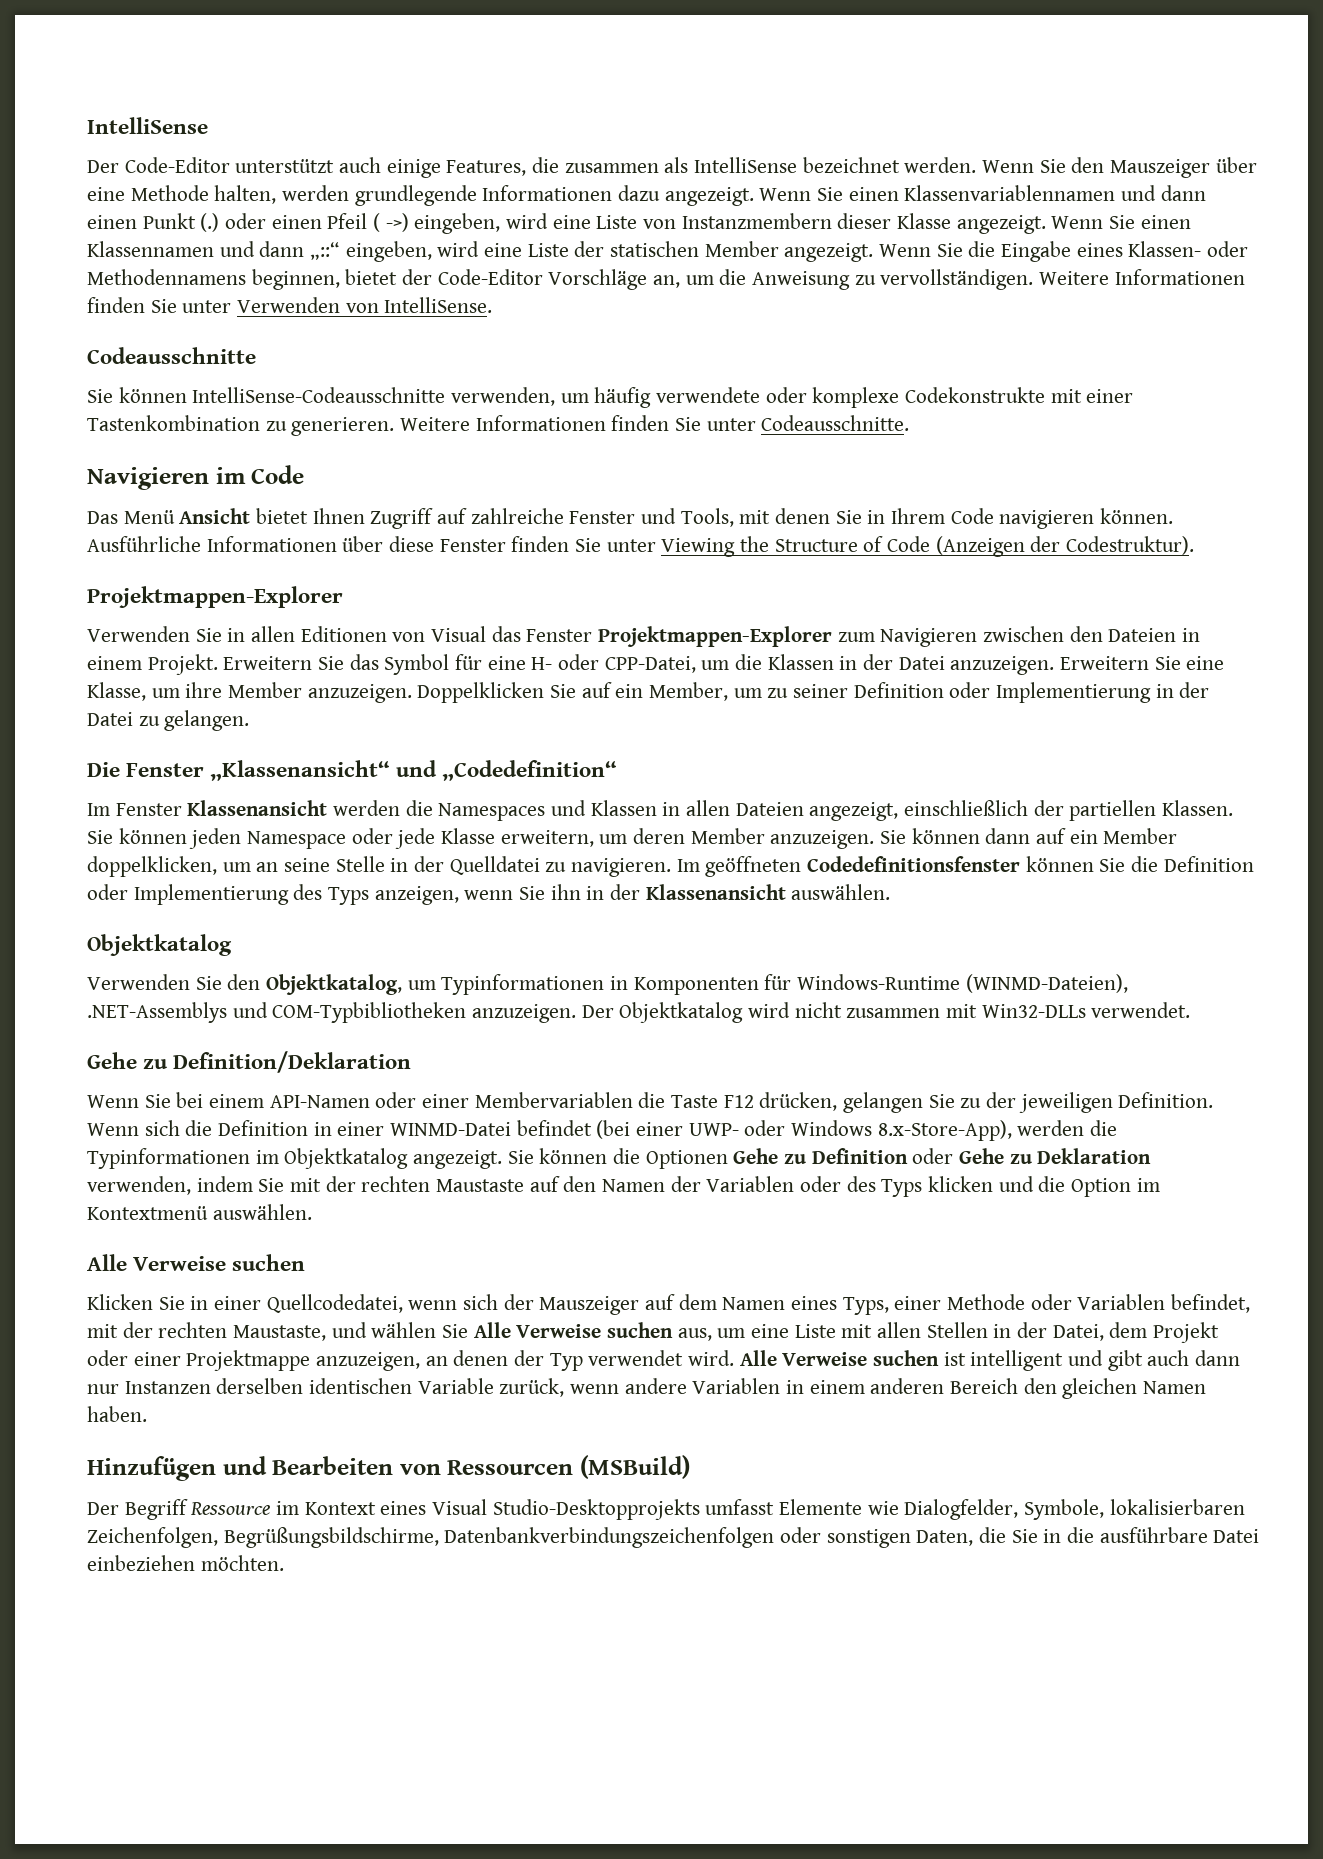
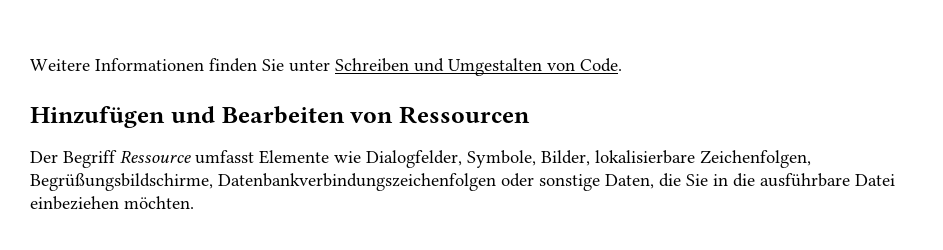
[87,117,208,134] [87,157,1257,178] [87,185,1206,206] [87,213,1191,234] [87,241,1249,262] [87,269,1245,290] [87,297,493,313] [87,347,256,364] [87,387,1134,408] [87,415,910,436] [87,465,305,490] [87,508,1174,529] [87,536,1195,557] [87,586,343,608] [87,626,1201,647] [87,654,1225,675] [87,682,1210,703] [87,710,250,731] [87,760,618,781] [87,800,1234,821] [87,828,1178,849] [87,856,1254,877] [87,884,891,905] [87,934,232,956] [87,974,1128,995] [87,1002,1191,1023] [87,1051,412,1073] [87,1092,1214,1113] [87,1120,1118,1141] [87,1148,1152,1169] [87,1176,1160,1197] [87,1204,312,1220] [87,1254,306,1271] [87,1294,1251,1315] [87,1322,1220,1343] [87,1350,1241,1371] [87,1378,1207,1399] [87,1406,147,1422] IntelliSense // Der Code-Editor unterstützt auch einige Features, die zusammen als IntelliSense bezeichnet werden. Wenn Sie den Mauszeiger über eine Methode halten, werden grundlegende Informationen dazu angezeigt. Wenn Sie einen Klassenvariablennamen und dann einen Punkt (.) oder einen Pfeil ( ->) eingeben, wird eine Liste von Instanzmembern dieser Klasse angezeigt. Wenn Sie einen Klassennamen und dann „::“ eingeben, wird eine Liste der statischen Member angezeigt. Wenn Sie die Eingabe eines Klassen- oder Methodennamens beginnen, bietet der Code-Editor Vorschläge an, um die Anweisung zu vervollständigen. Weitere Informationen finden Sie unter Verwenden von IntelliSense. // Codeausschnitte // Sie können IntelliSense-Codeausschnitte verwenden, um häufig verwendete oder komplexe Codekonstrukte mit einer Tastenkombination zu generieren. Weitere Informationen finden Sie unter Codeausschnitte. // Navigieren im Code // Das Menü Ansicht bietet Ihnen Zugriff auf zahlreiche Fenster und Tools, mit denen Sie in Ihrem Code navigieren können. Ausführliche Informationen über diese Fenster finden Sie unter Viewing the Structure of Code (Anzeigen der Codestruktur). // Projektmappen-Explorer // Verwenden Sie in allen Editionen von Visual das Fenster Projektmappen-Explorer zum Navigieren zwischen den Dateien in einem Projekt. Erweitern Sie das Symbol für eine H- oder CPP-Datei, um die Klassen in der Datei anzuzeigen. Erweitern Sie eine Klasse, um ihre Member anzuzeigen. Doppelklicken Sie auf ein Member, um zu seiner Definition oder Implementierung in der Datei zu gelangen. // Die Fenster „Klassenansicht“ und „Codedefinition“ // Im Fenster Klassenansicht werden die Namespaces und Klassen in allen Dateien angezeigt, einschließlich der partiellen Klassen. Sie können jeden Namespace oder jede Klasse erweitern, um deren Member anzuzeigen. Sie können dann auf ein Member doppelklicken, um an seine Stelle in der Quelldatei zu navigieren. Im geöffneten Codedefinitionsfenster können Sie die Definition oder Implementierung des Typs anzeigen, wenn Sie ihn in der Klassenansicht auswählen. // Objektkatalog // Verwenden Sie den Objektkatalog, um Typinformationen in Komponenten für Windows-Runtime (WINMD-Dateien), .NET-Assemblys und COM-Typbibliotheken anzuzeigen. Der Objektkatalog wird nicht zusammen mit Win32-DLLs verwendet. // Gehe zu Definition/Deklaration // Wenn Sie bei einem API-Namen oder einer Membervariablen die Taste F12 drücken, gelangen Sie zu der jeweiligen Definition. Wenn sich die Definition in einer WINMD-Datei befindet (bei einer UWP- oder Windows 8.x-Store-App), werden die Typinformationen im Objektkatalog angezeigt. Sie können die Optionen Gehe zu Definition oder Gehe zu Deklaration verwenden, indem Sie mit der rechten Maustaste auf den Namen der Variablen oder des Typs klicken und die Option im Kontextmenü auswählen. // Alle Verweise suchen // Klicken Sie in einer Quellcodedatei, wenn sich der Mauszeiger auf dem Namen eines Typs, einer Methode oder Variablen befindet, mit der rechten Maustaste, und wählen Sie Alle Verweise suchen aus, um eine Liste mit allen Stellen in der Datei, dem Projekt oder einer Projektmappe anzuzeigen, an denen der Typ verwendet wird. Alle Verweise suchen ist intelligent und gibt auch dann nur Instanzen derselben identischen Variable zurück, wenn andere Variablen in einem anderen Bereich den gleichen Namen haben. -> [30,58,622,76] Weitere Informationen finden Sie unter Schreiben und Umgestalten von Code.
[580,1455,691,1479] (MSBuild) -> (530, 115) none
[276,1499,700,1520] im Kontext eines Visual Studio-Desktopprojekts -> (191, 156) none
[1109,1499,1245,1515] lokalisierbaren -> [541,150,695,166] Bilder, lokalisierbare
[826,1529,911,1548] sonstigen -> [539,174,600,191] sonstige

